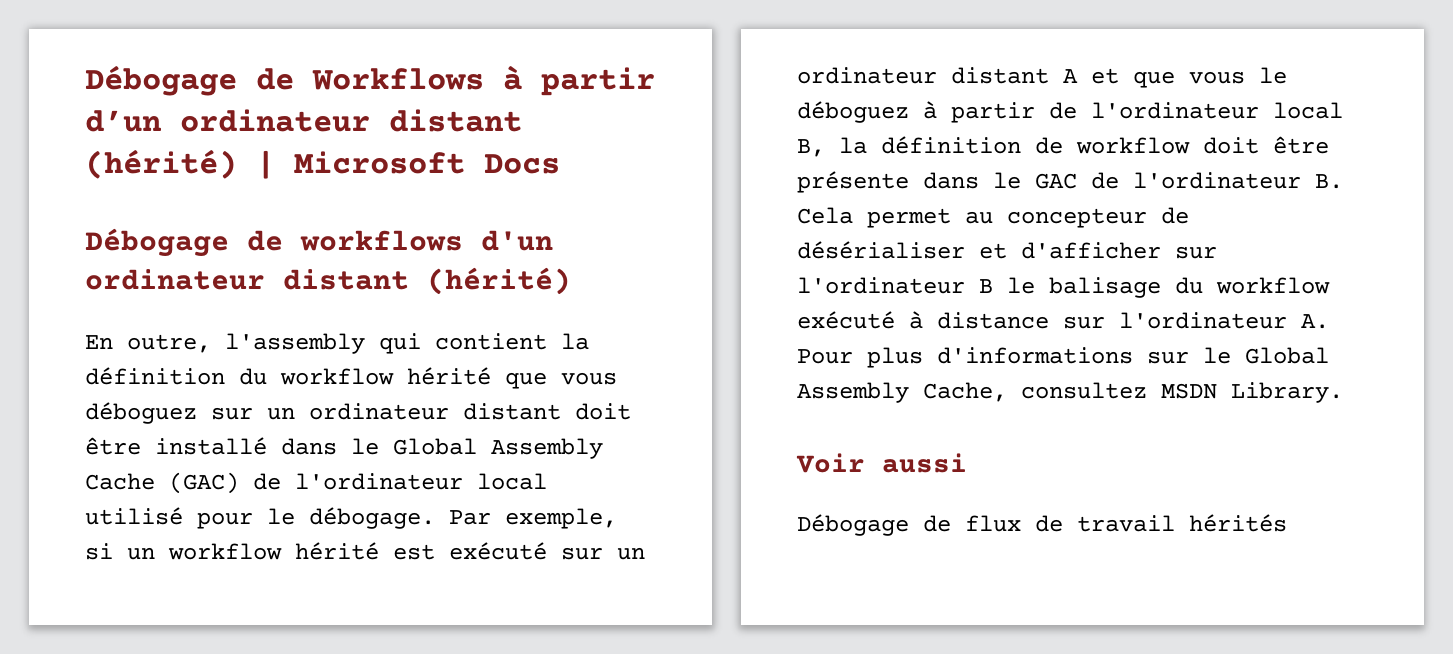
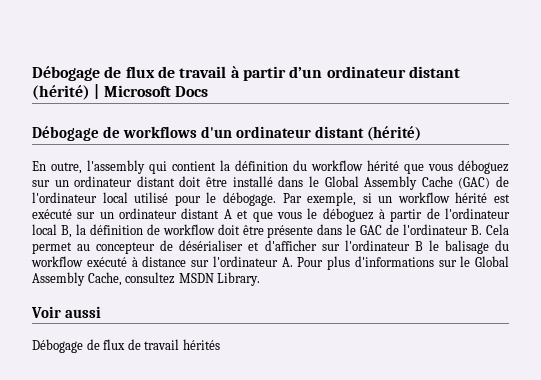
[85,65,484,96] Débogage de Workflows -> [32,66,227,81] Débogage de flux de travail

